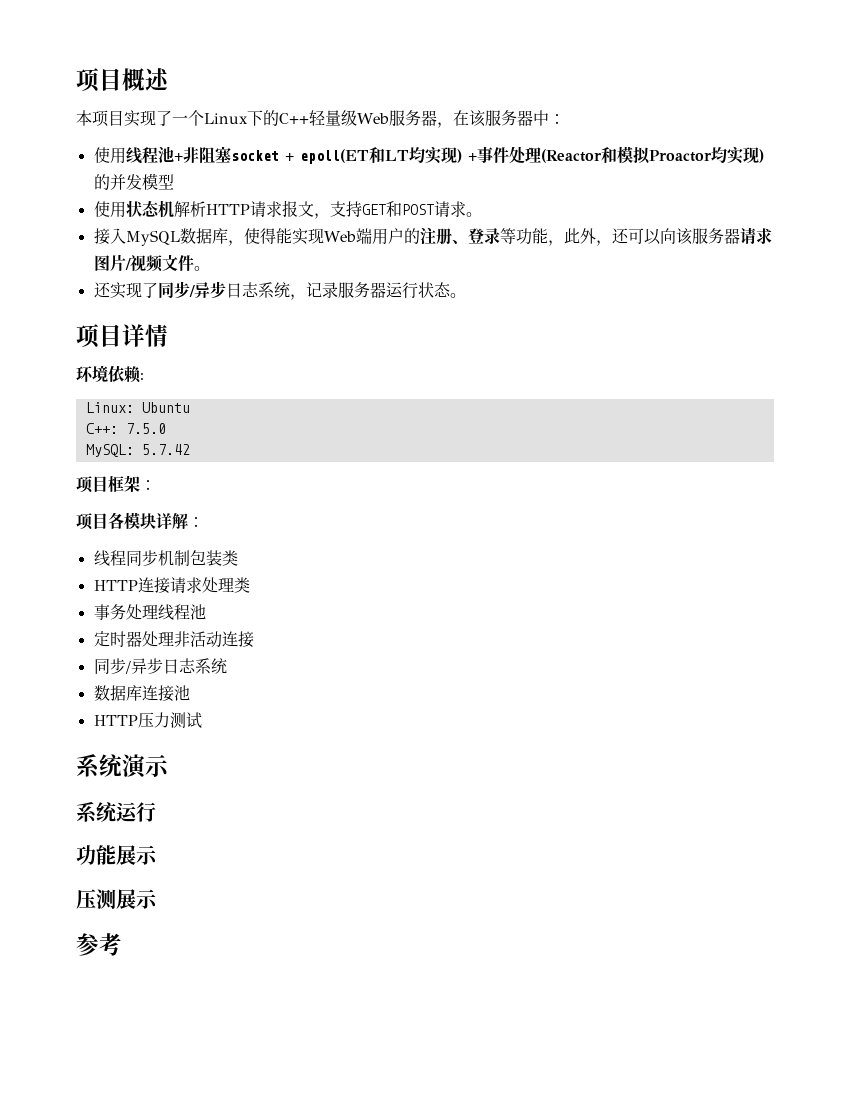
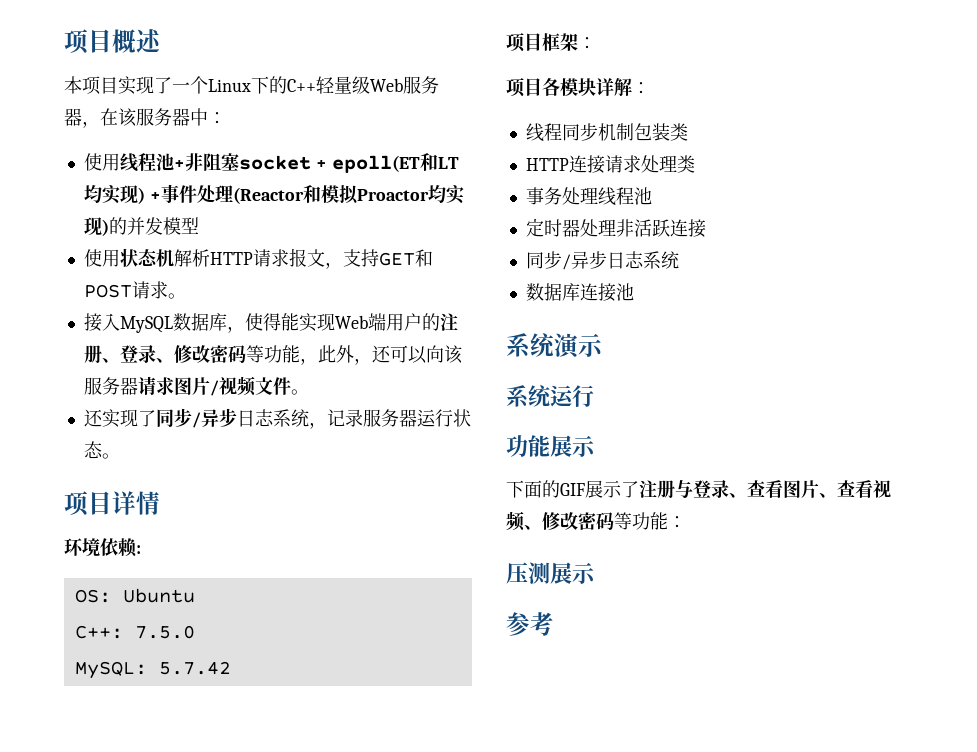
(500, 236) none -> [155,345,246,363] 、修改密码
[85,402,134,413] Linux: -> [74,589,111,603] OS:
[205,631,222,648] 动 -> [651,219,670,237] 跃
[93,712,202,728] // HTTP压力测试 -> (634, 292) none
(158, 855) none -> [506,480,891,498] [506,511,686,531] // 下面的GIF展示了注册与登录、查看图片、查看视频、修改密码等功能：

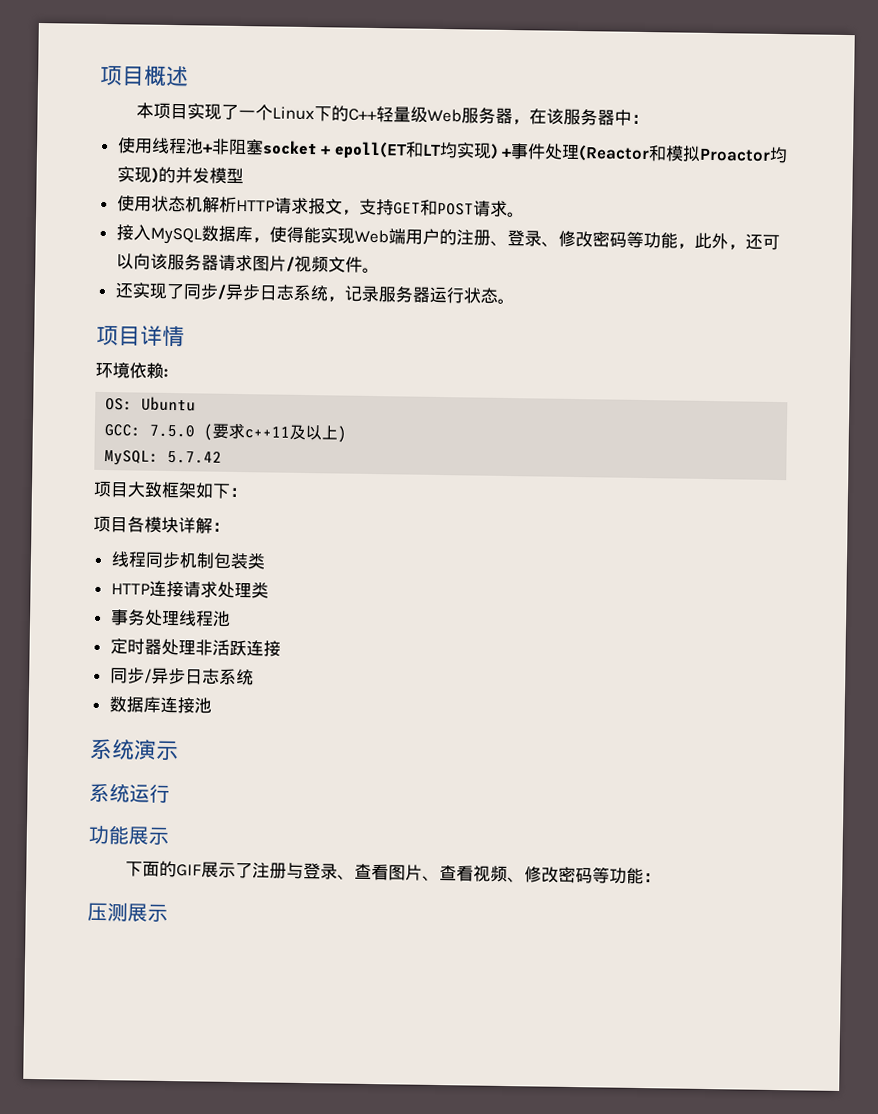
[74,625,123,639] C++: -> [104,424,142,437] GCC:
(195, 632) none -> [203,422,348,443] (要求c++11及以上)
[542,33,578,51] 框架 -> [127,481,231,499] 大致框架如下
[506,612,554,636] // 参考 -> (168, 913) none

